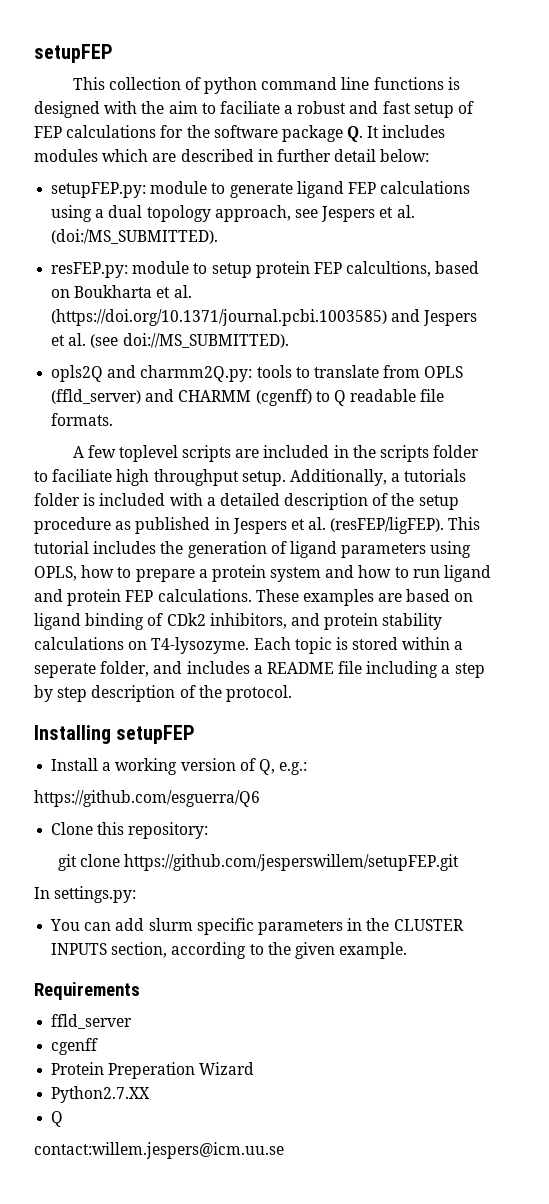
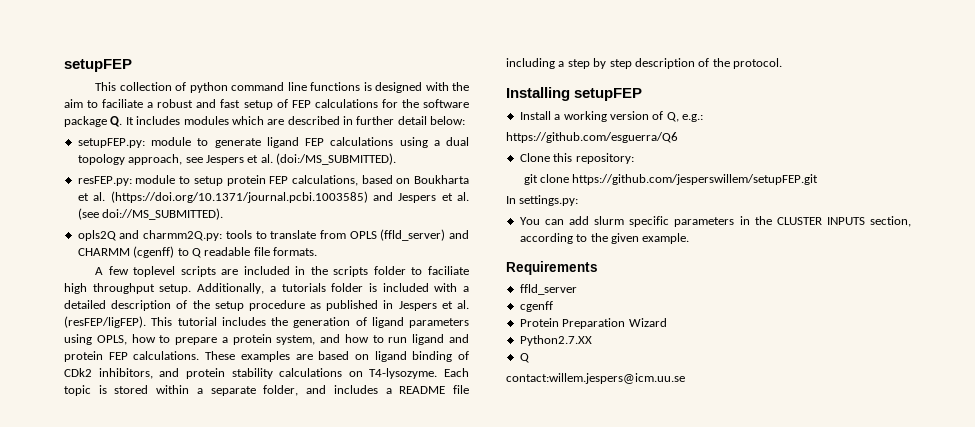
[346,261,432,277] calcultions, -> [291,175,358,186] calculations,
[270,567,322,582] system -> [276,335,316,345] system,
[34,663,96,678] seperate -> [210,386,256,396] separate
[108,1062,196,1079] Preperation -> [562,318,626,329] Preparation

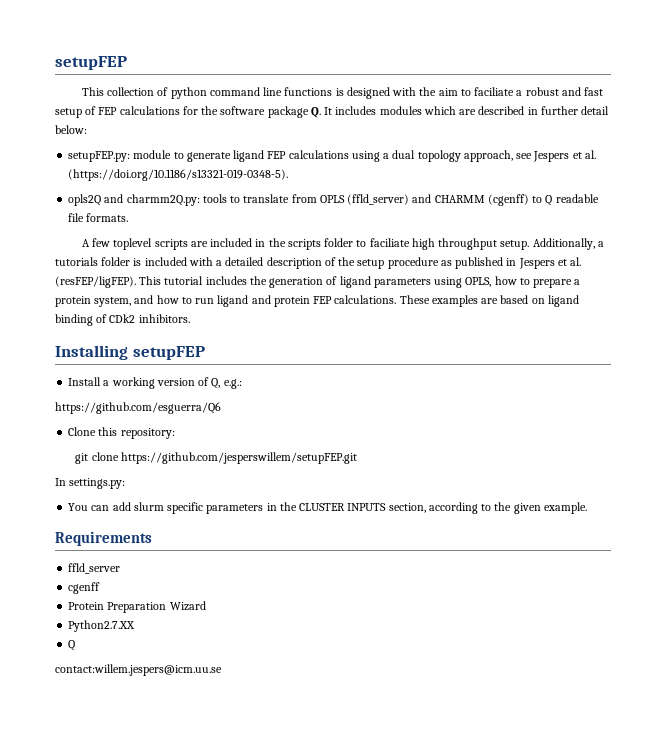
[276,153,396,165] [77,175,470,186] [77,191,469,203] [77,208,224,220] (doi:/MS_SUBMITTED). // resFEP.py: module to setup protein FEP calculations, based on Boukharta et al. (https://doi.org/10.1371/journal.pcbi.1003585) and Jespers et al. (see doi://MS_SUBMITTED). -> [68,169,289,181] (https://doi.org/10.1186/s13321-019-0348-5).
[98,368,469,379] [64,385,470,396] [506,58,782,69] inhibitors, and protein stability calculations on T4-lysozyme. Each topic is stored within a separate folder, and includes a README file including a step by step description of the protocol. -> [138,314,190,323] inhibitors.

